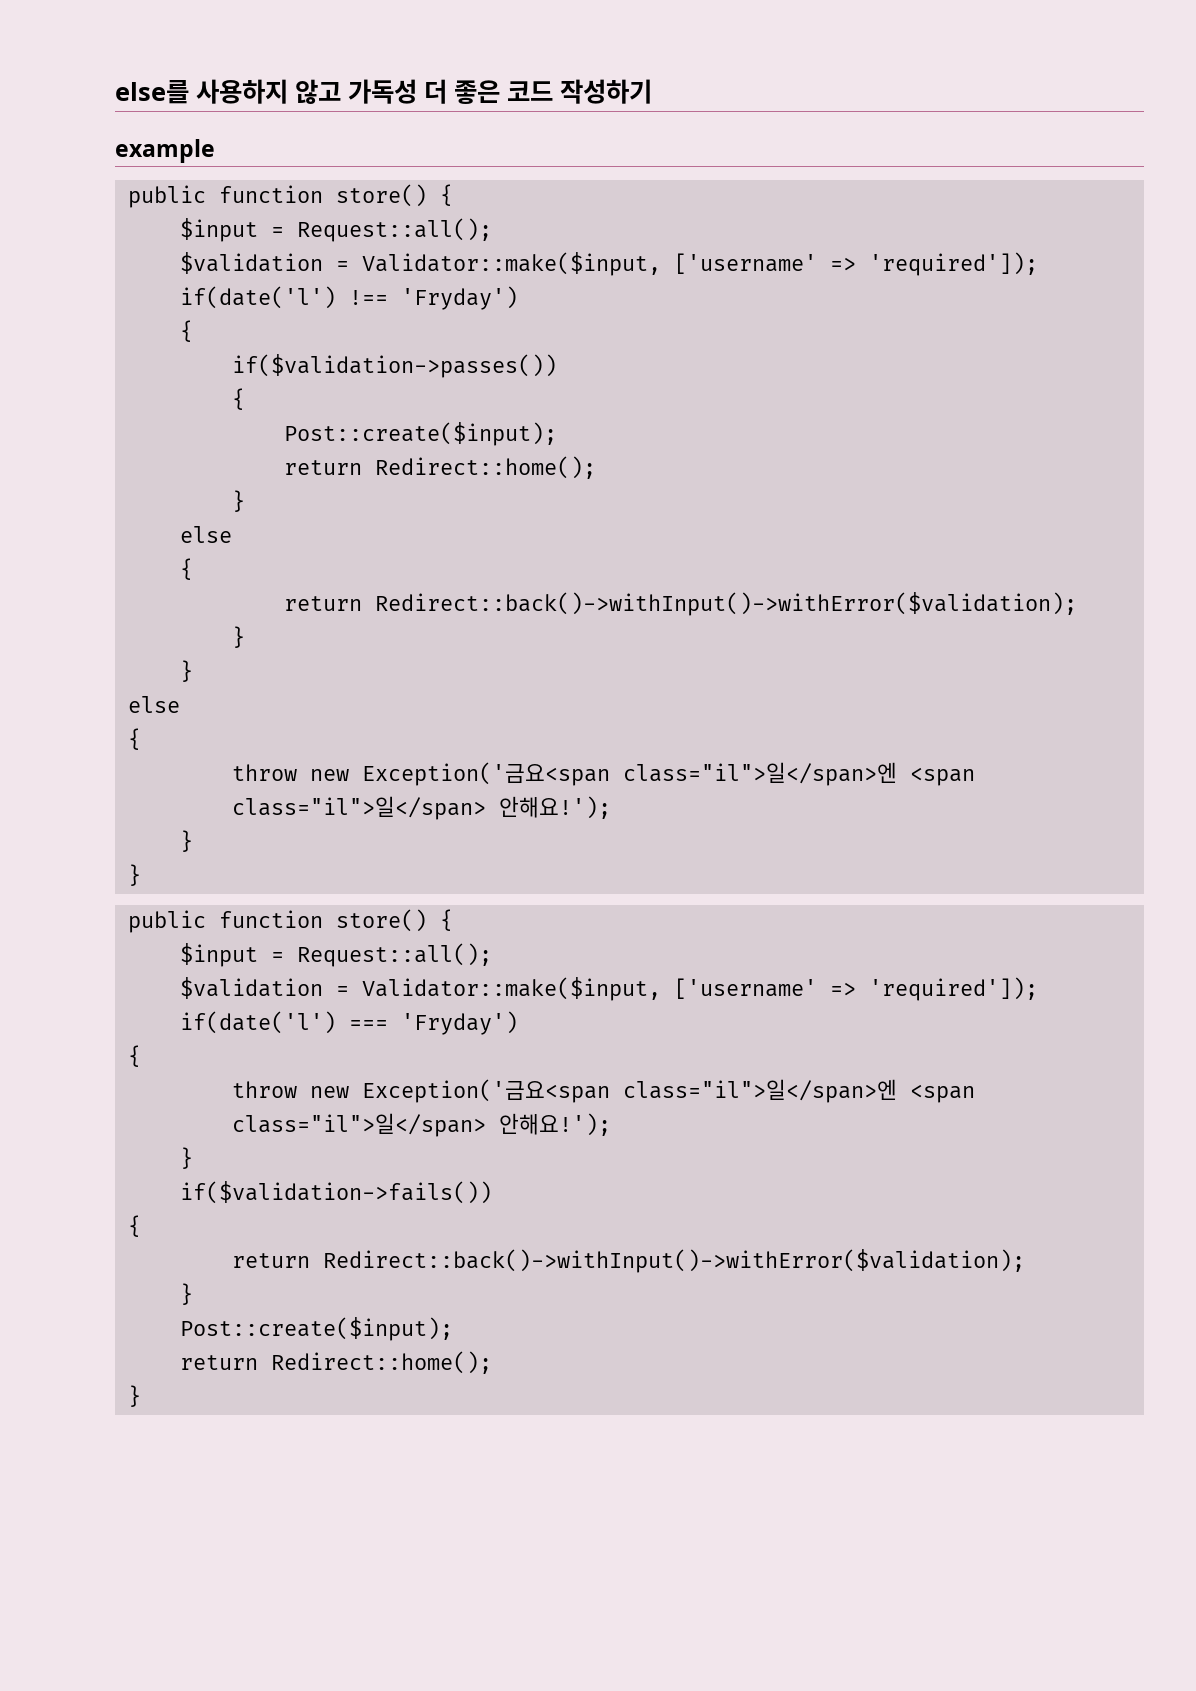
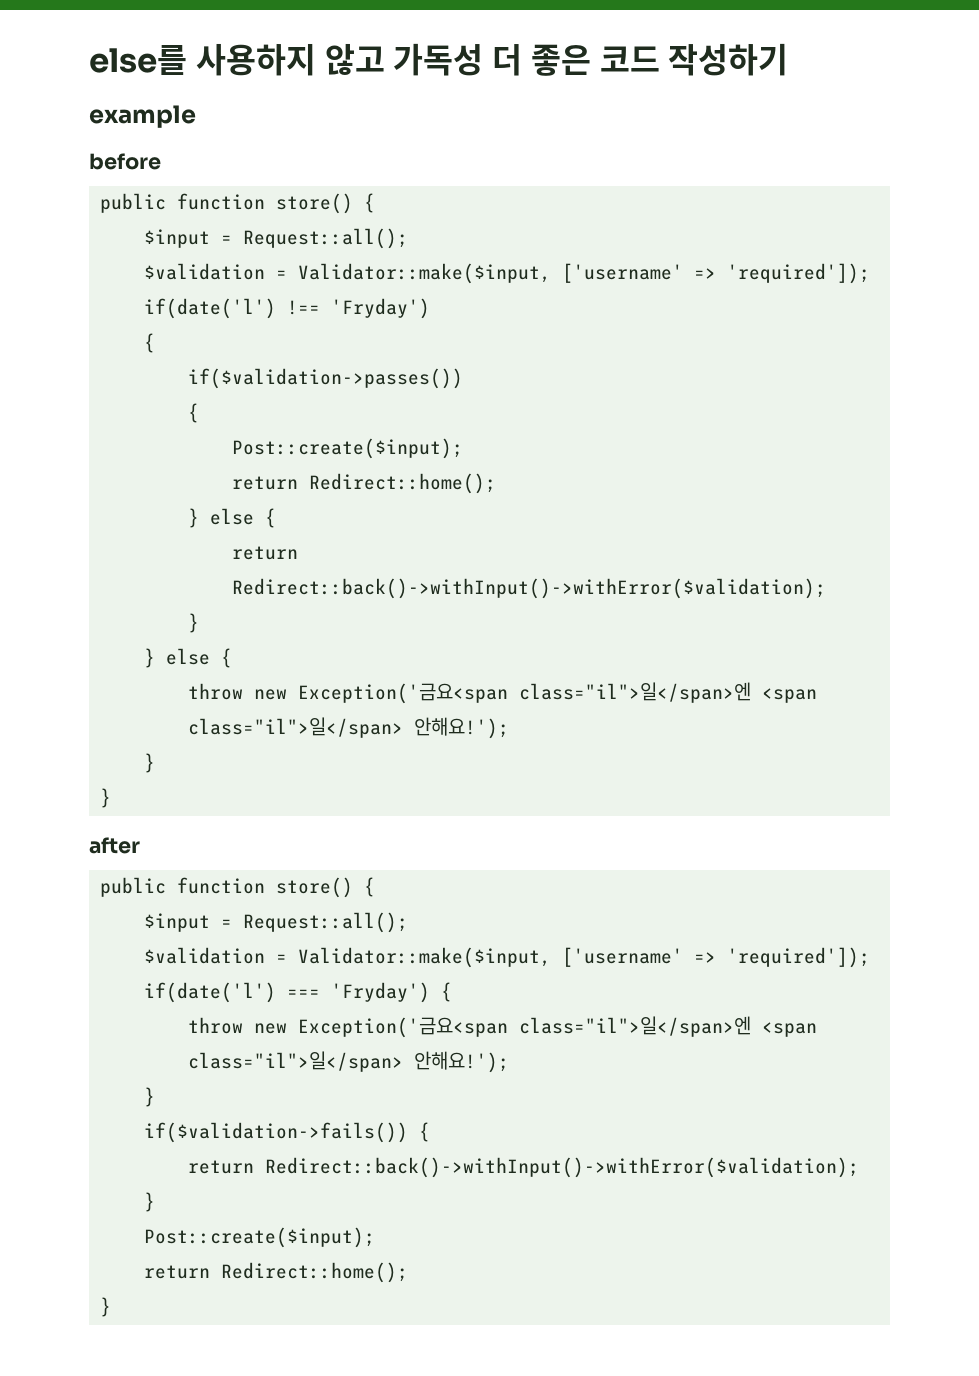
(215, 151) none -> [89,153,161,170] // before
[179,526,232,543] // else // -> [209,508,254,525] else
[127,696,180,713] // else // -> [165,648,210,665] else
(141, 875) none -> [89,837,140,854] // after
(518, 1023) // -> (430, 992) none
(492, 1192) // -> (408, 1132) none

